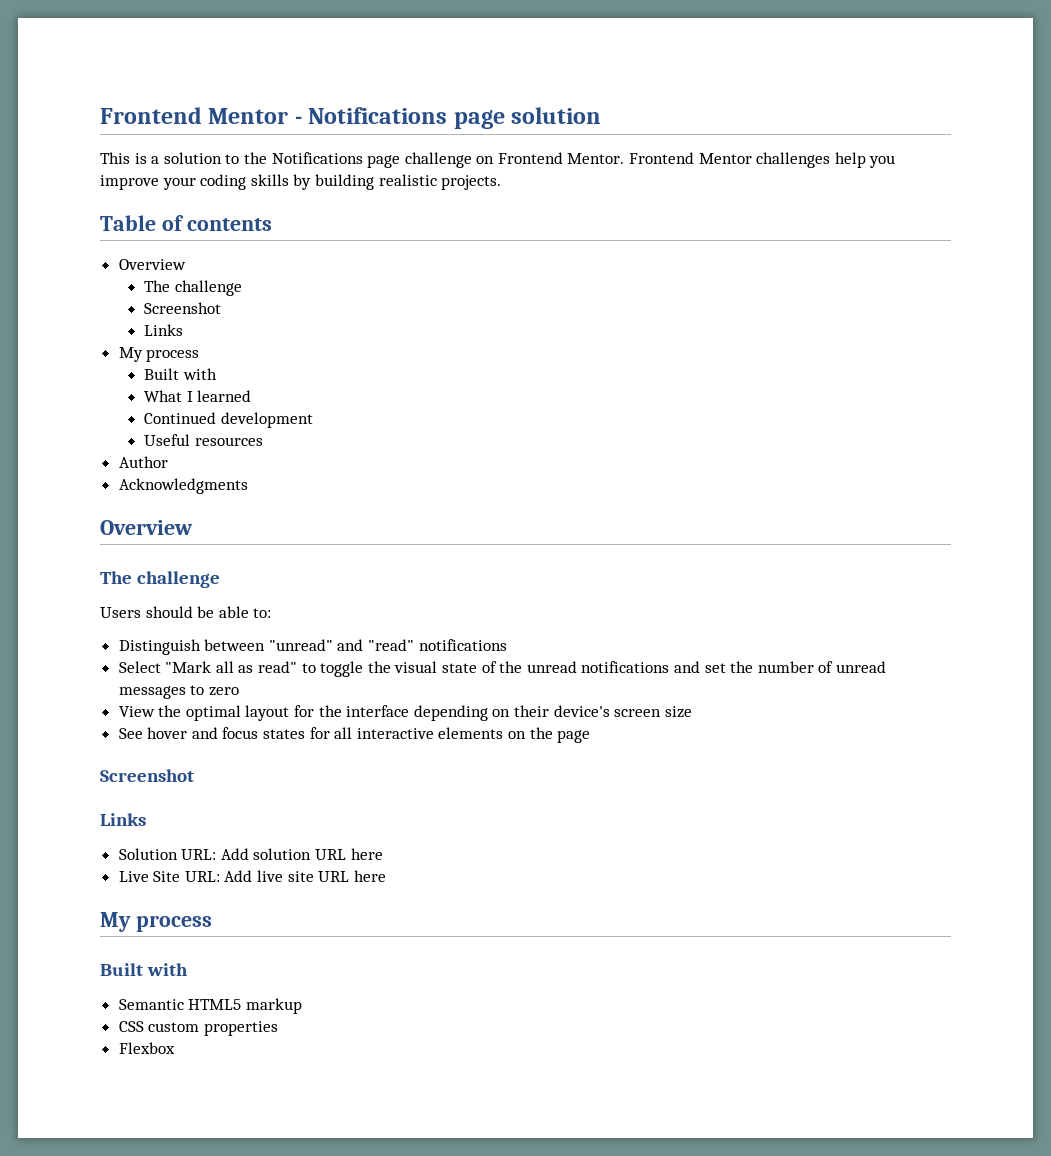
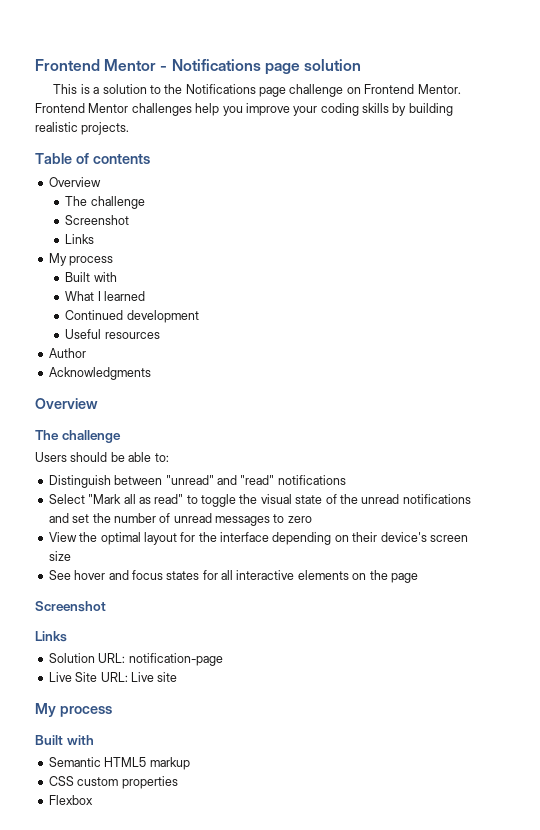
[220,848,383,860] Add solution URL here -> [128,653,223,666] notification-page
[224,870,284,882] Add live -> [130,672,154,682] Live
[318,870,386,882] URL here -> (178, 677) none

